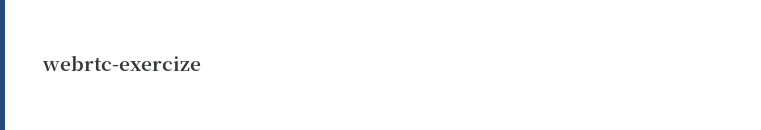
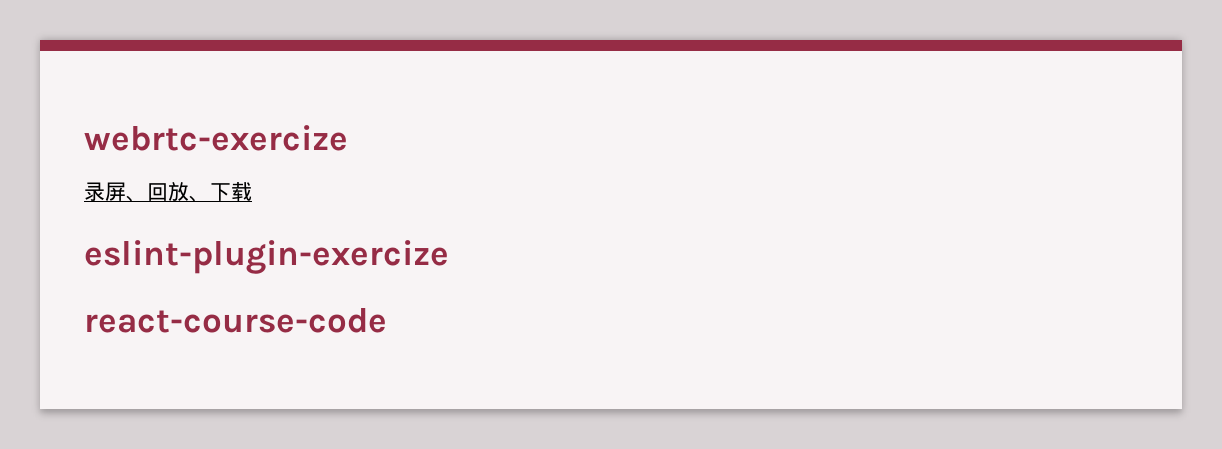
(201, 63) none -> [84,182,252,202] [84,240,449,274] [84,308,387,333] // 录屏、回放、下载 // eslint-plugin-exercize // react-course-code

